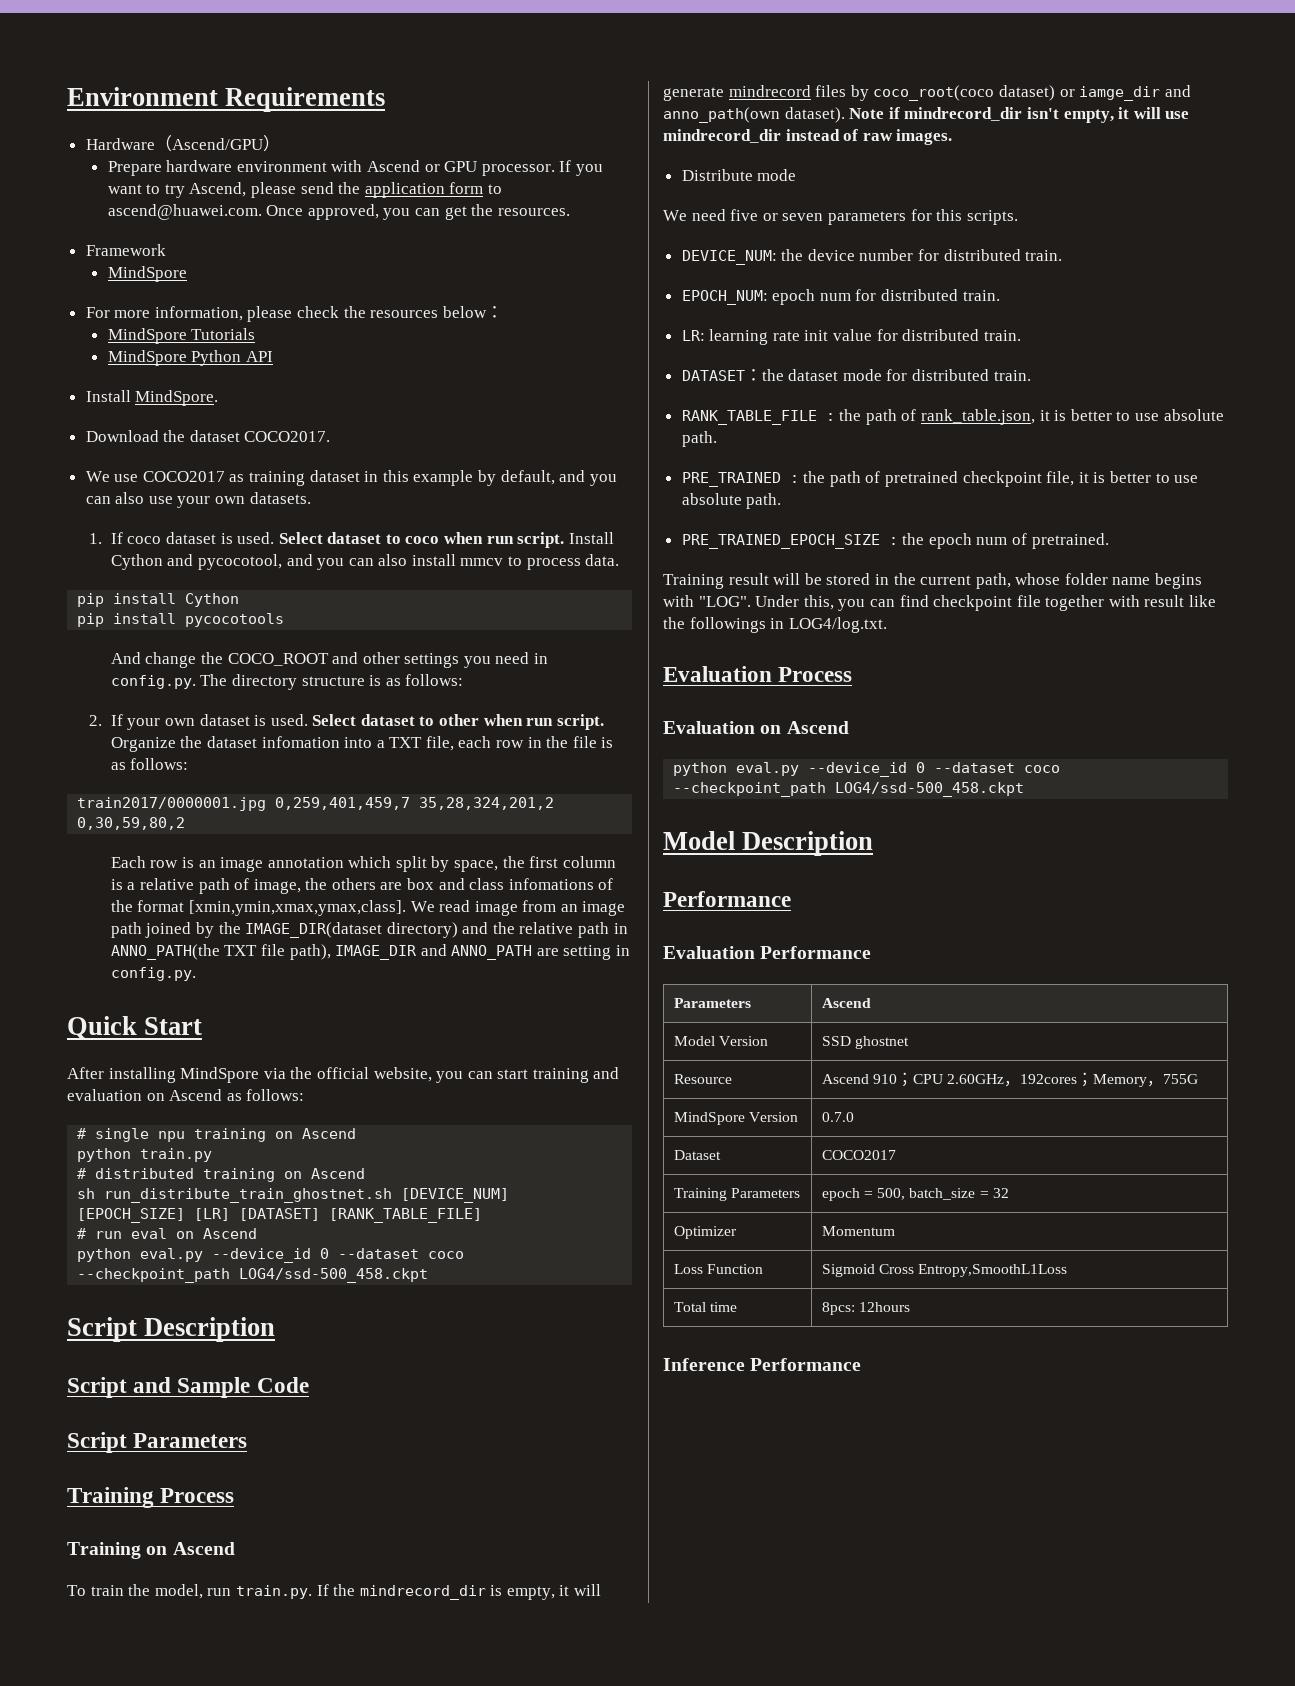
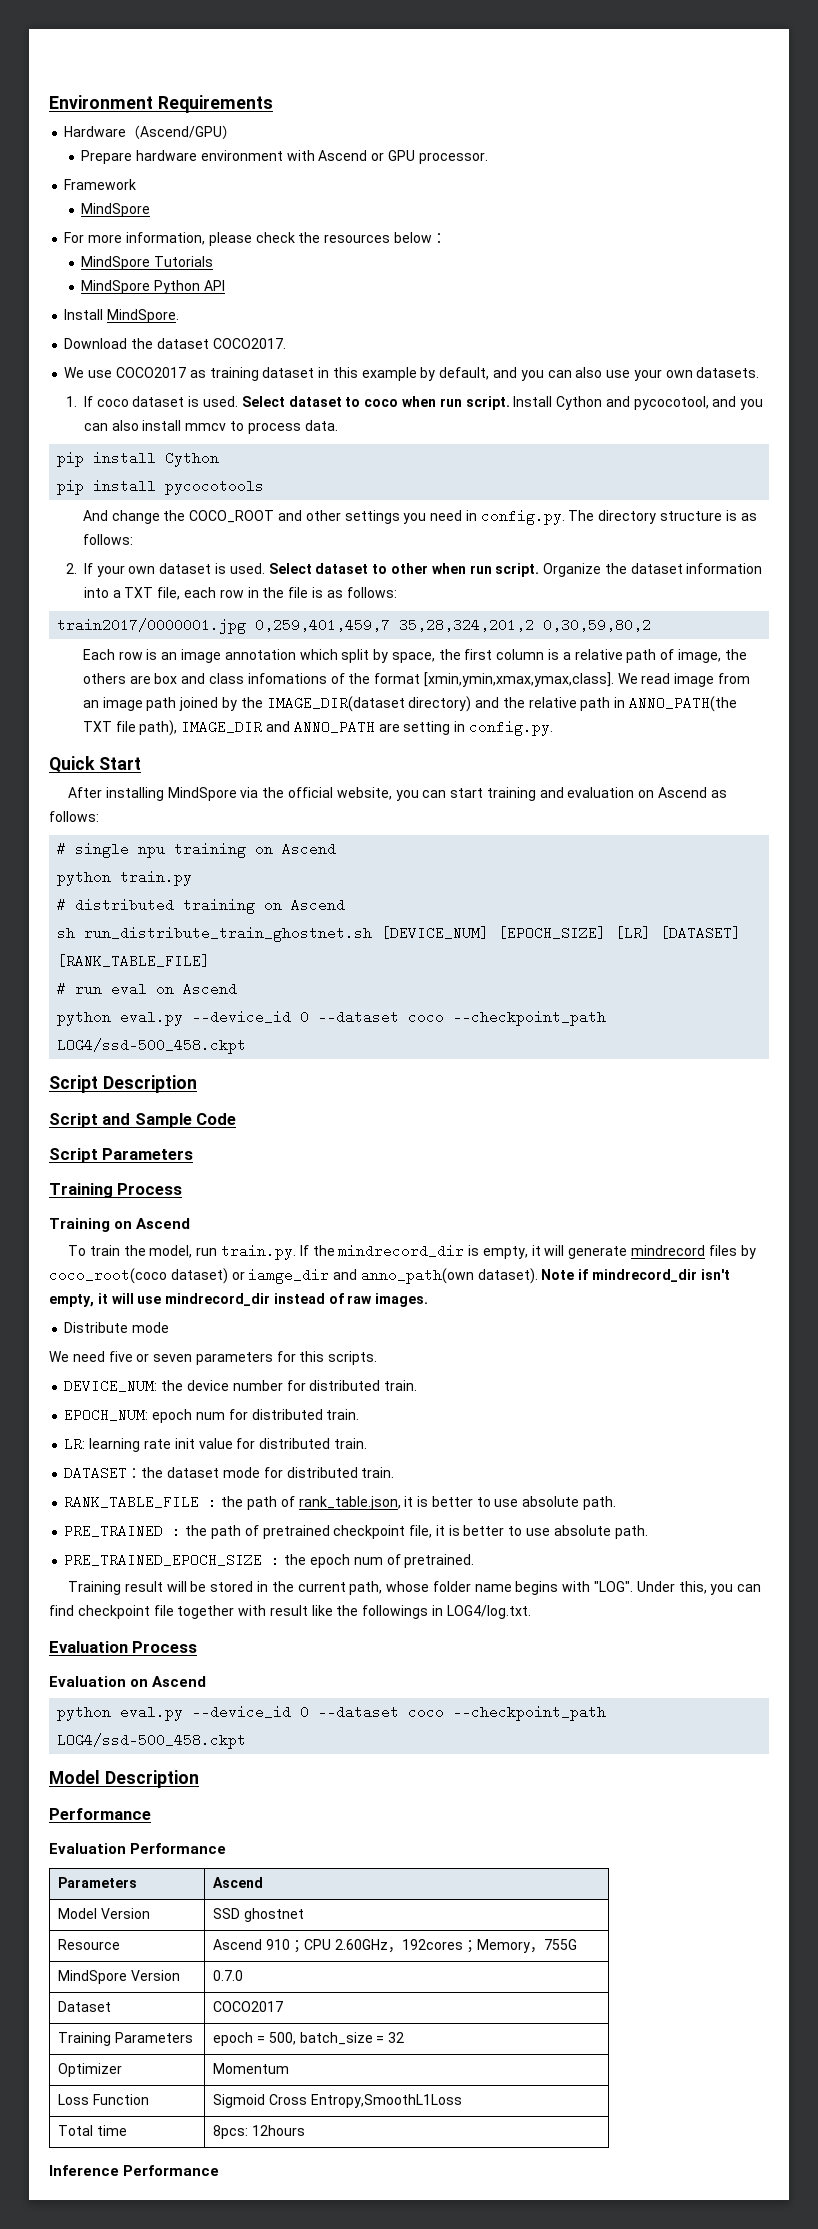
[559,160,603,176] [107,182,502,198] [107,204,570,220] If you want to try Ascend, please send the application form to ascend@huawei.com. Once approved, you can get the resources. -> (488, 158) none
[261,736,340,748] infomation -> [686,563,763,574] information

